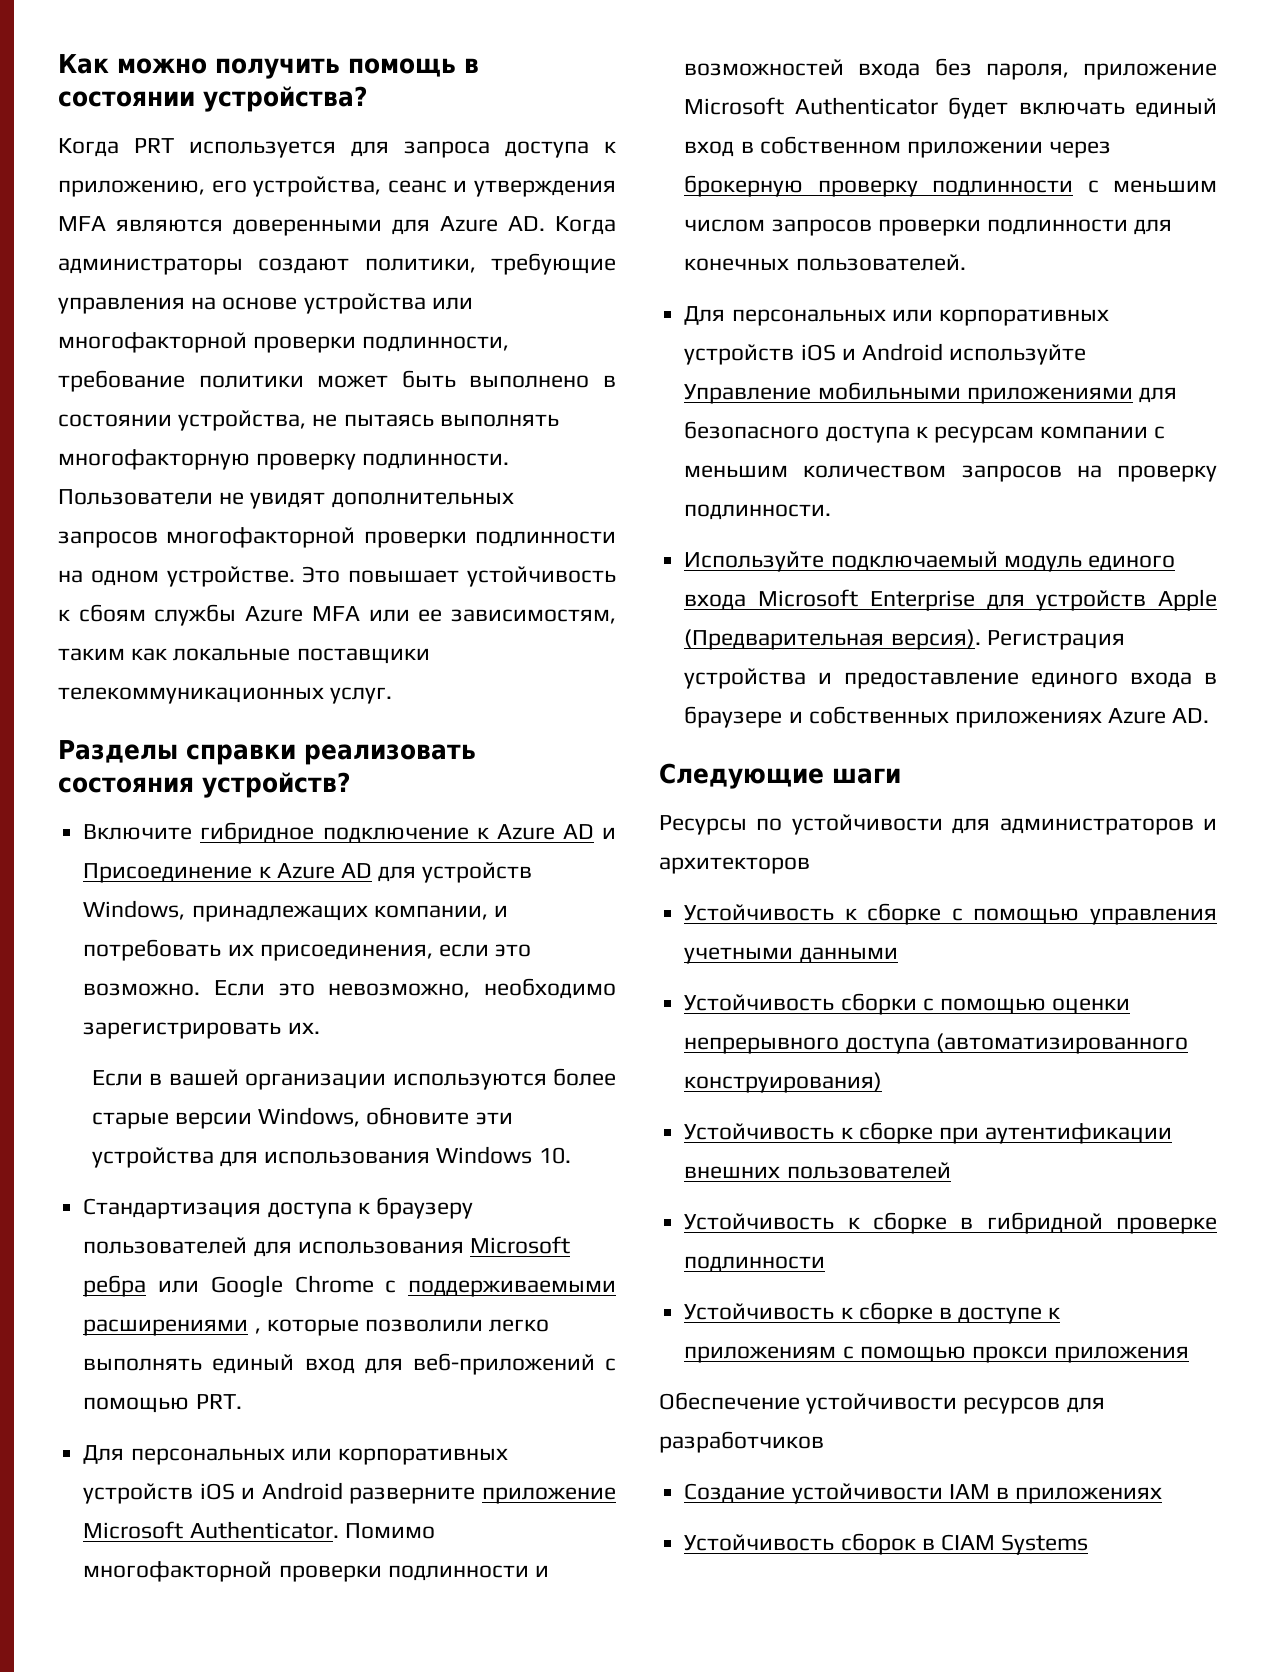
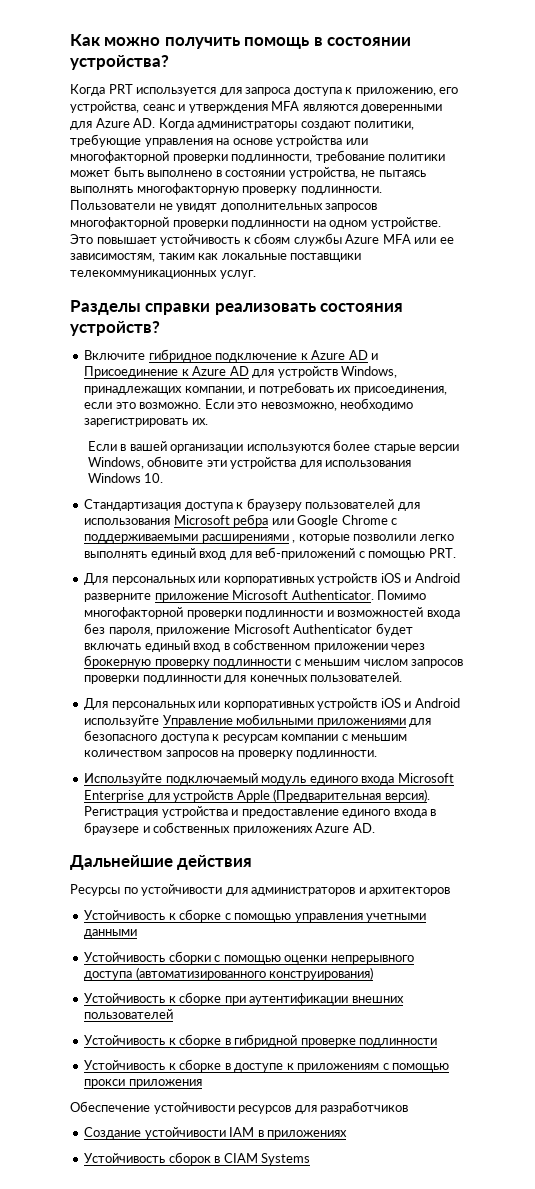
[659,763,901,789] Следующие шаги -> [70,855,253,870] Дальнейшие действия

